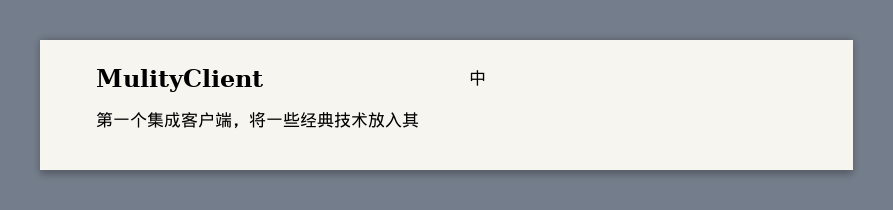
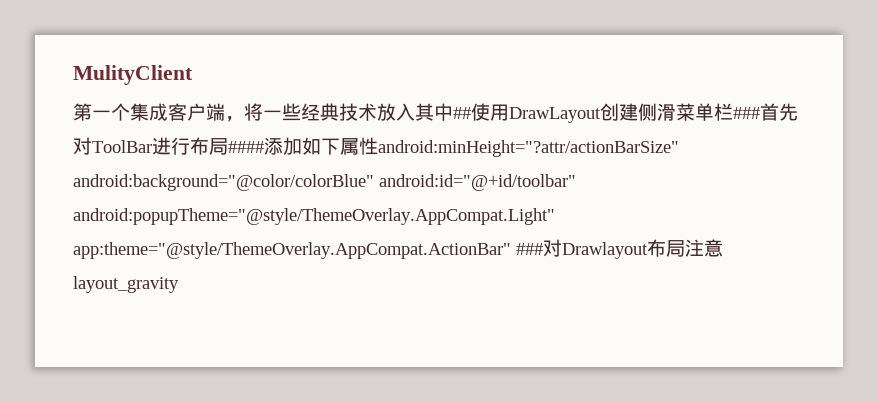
(486, 78) none -> [453,103,798,123] [73,137,679,157] [73,174,576,191] [73,208,555,225] [73,239,723,259] [73,276,179,293] ##使用DrawLayout创建侧滑菜单栏###首先对ToolBar进行布局####添加如下属性android:minHeight="?attr/actionBarSize" android:background="@color/colorBlue" android:id="@+id/toolbar" android:popupTheme="@style/ThemeOverlay.AppCompat.Light" app:theme="@style/ThemeOverlay.AppCompat.ActionBar" ###对Drawlayout布局注意layout_gravity

